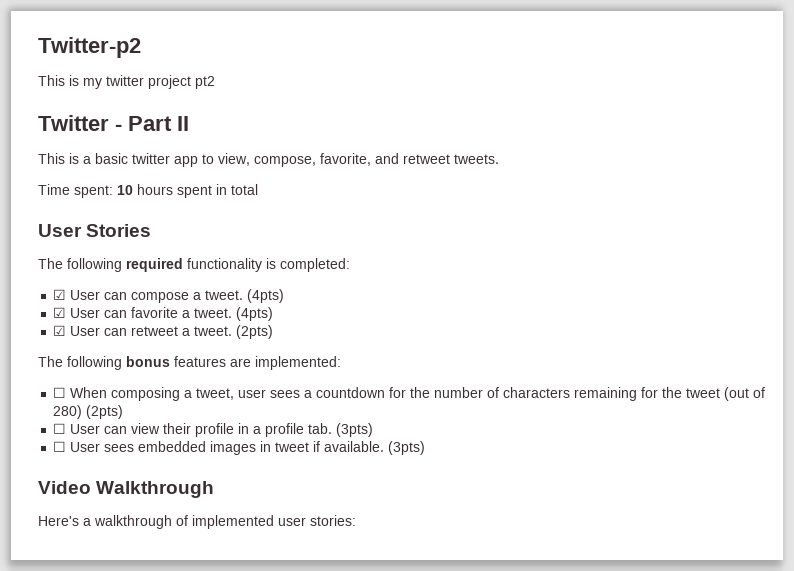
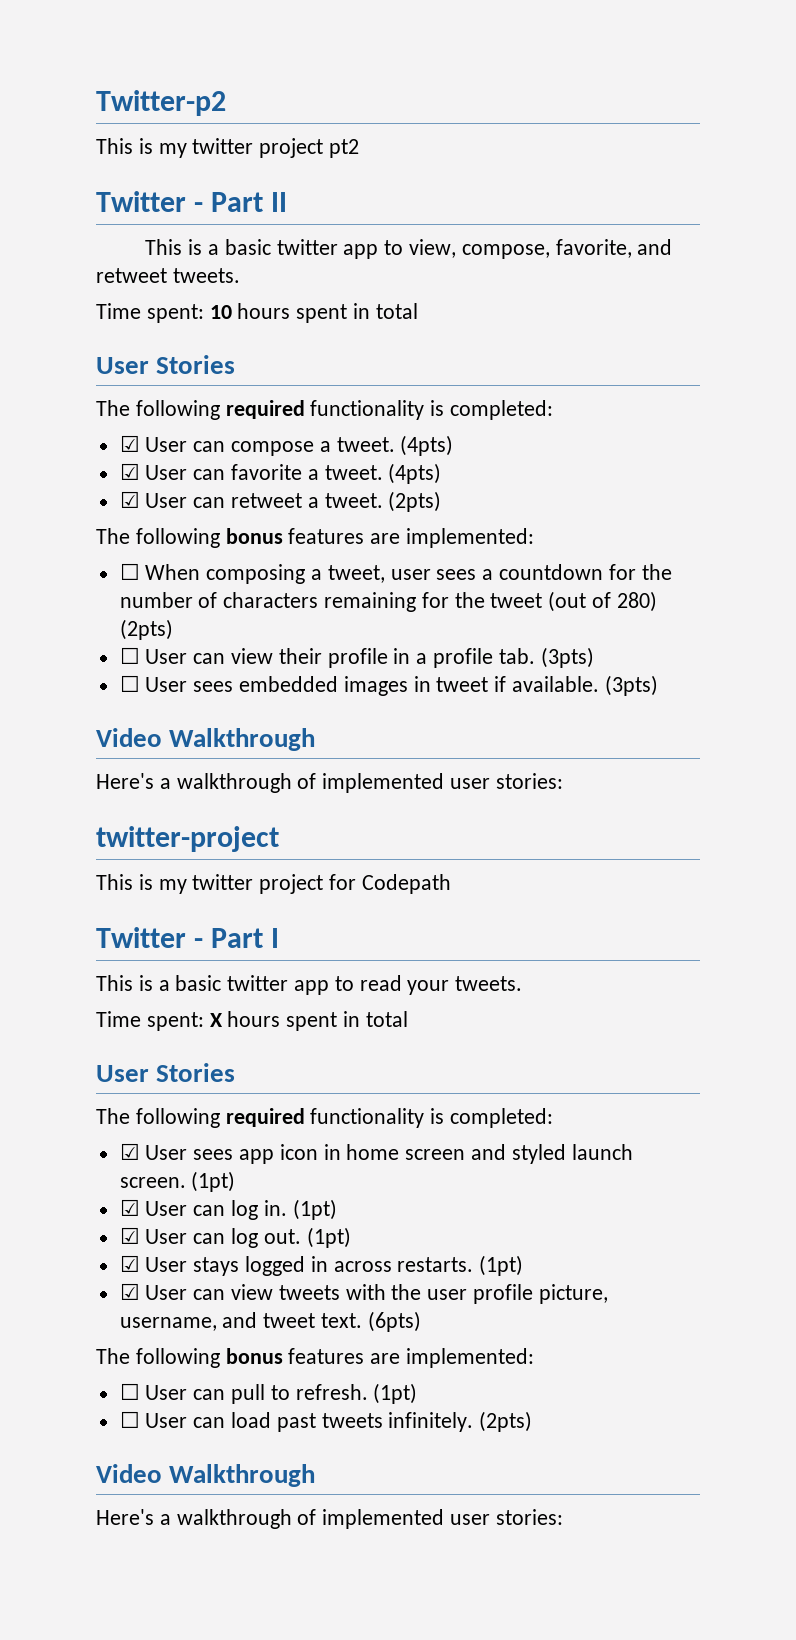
(356, 520) none -> [96,826,279,852] [96,874,451,894] [96,927,280,948] [96,975,523,995] [96,1011,408,1031] [96,1063,236,1082] [96,1108,554,1128] [119,1143,633,1164] [119,1171,236,1192] [119,1199,337,1220] [119,1227,351,1248] [119,1255,524,1276] [119,1283,608,1304] [119,1311,421,1332] [96,1348,535,1368] [119,1383,418,1404] [119,1411,533,1432] [96,1464,316,1487] [96,1509,563,1529] // twitter-project // This is my twitter project for Codepath // Twitter - Part I // This is a basic twitter app to read your tweets. // Time spent: X hours spent in total // User Stories // The following required functionality is completed: // ☑ User sees app icon in home screen and styled launch screen. (1pt) // ☑ User can log in. (1pt) // ☑ User can log out. (1pt) // ☑ User stays logged in across restarts. (1pt) // ☑ User can view tweets with the user profile picture, username, and tweet text. (6pts) // The following bonus features are implemented: // ☐ User can pull to refresh. (1pt) // ☐ User can load past tweets infinitely. (2pts) // Video Walkthrough // Here's a walkthrough of implemented user stories:

